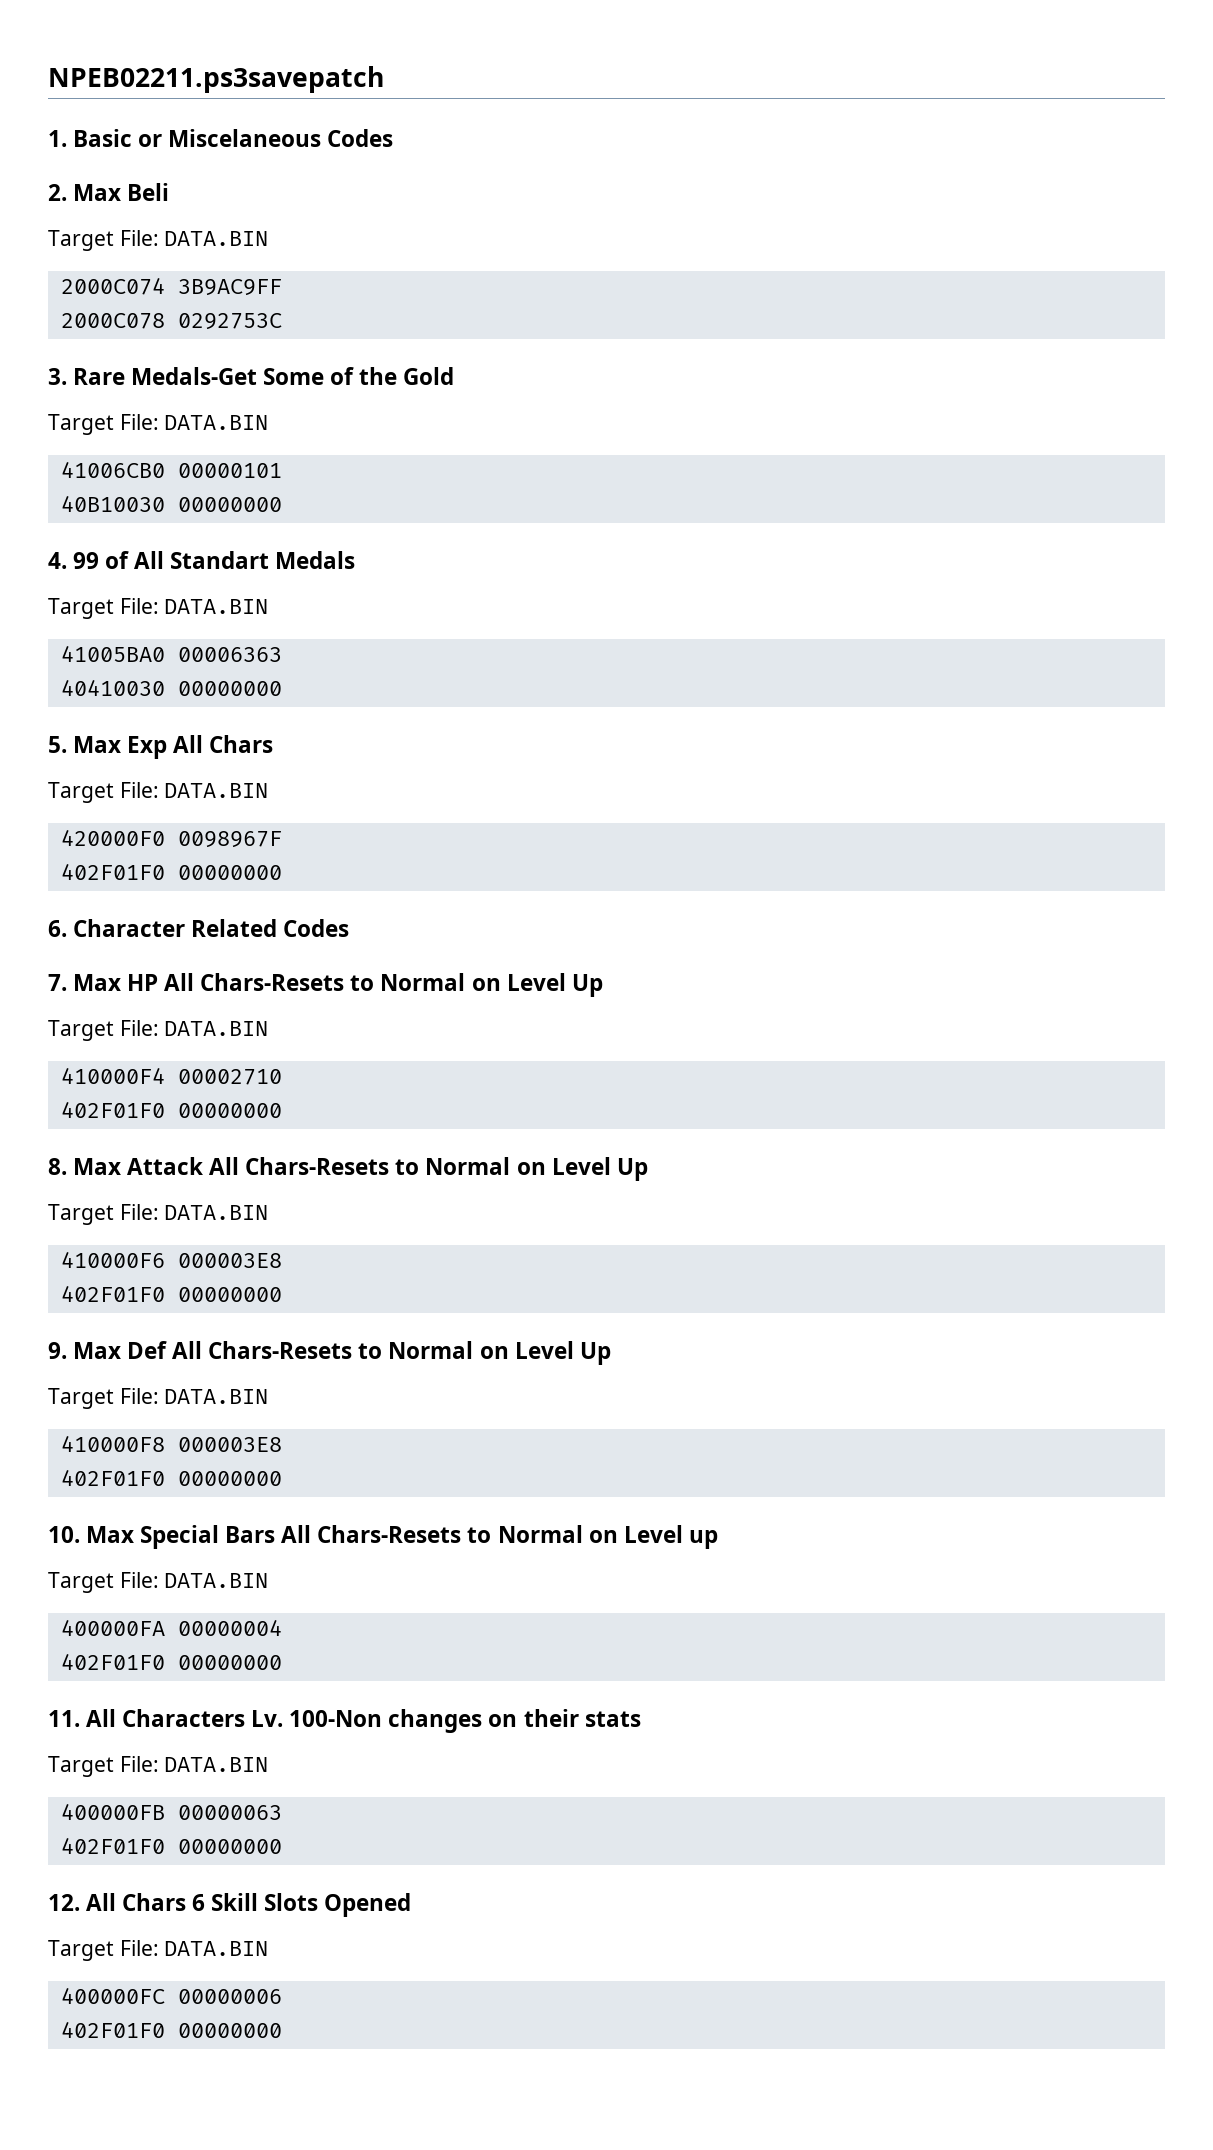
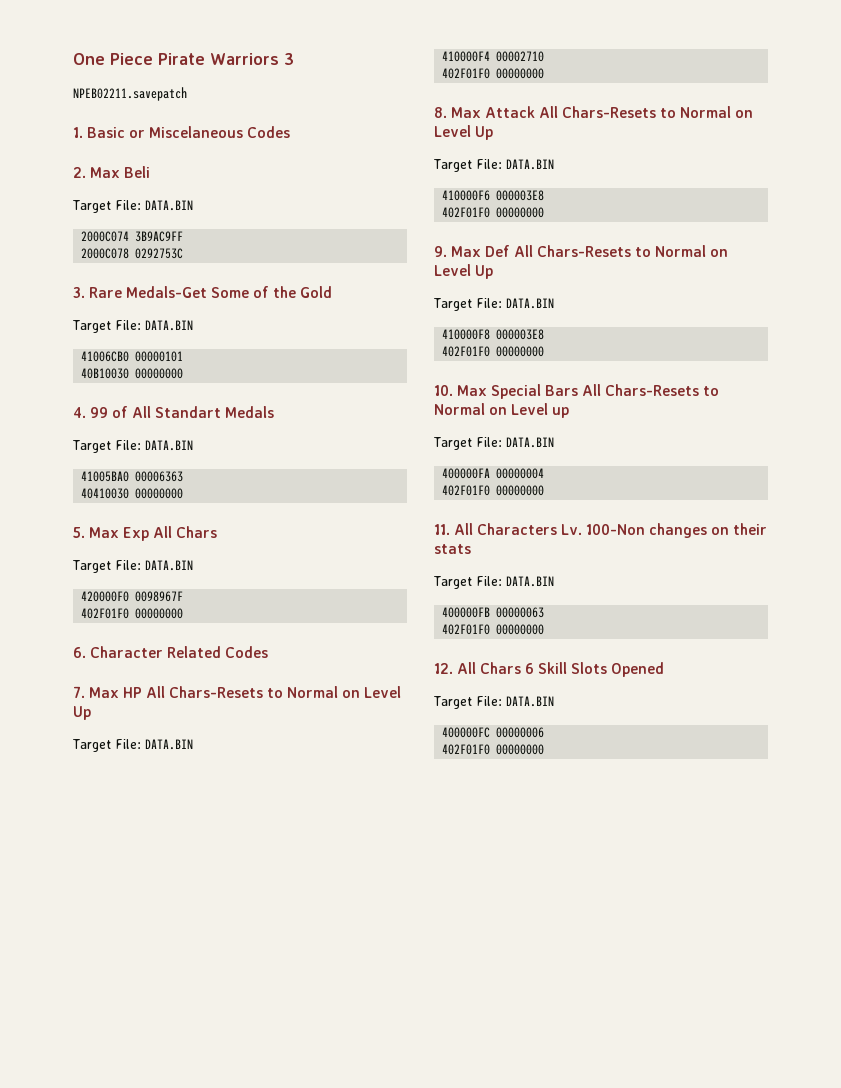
[48,66,384,93] NPEB02211.ps3savepatch -> [73,53,294,65] [73,87,187,101] One Piece Pirate Warriors 3 // NPEB02211.savepatch

